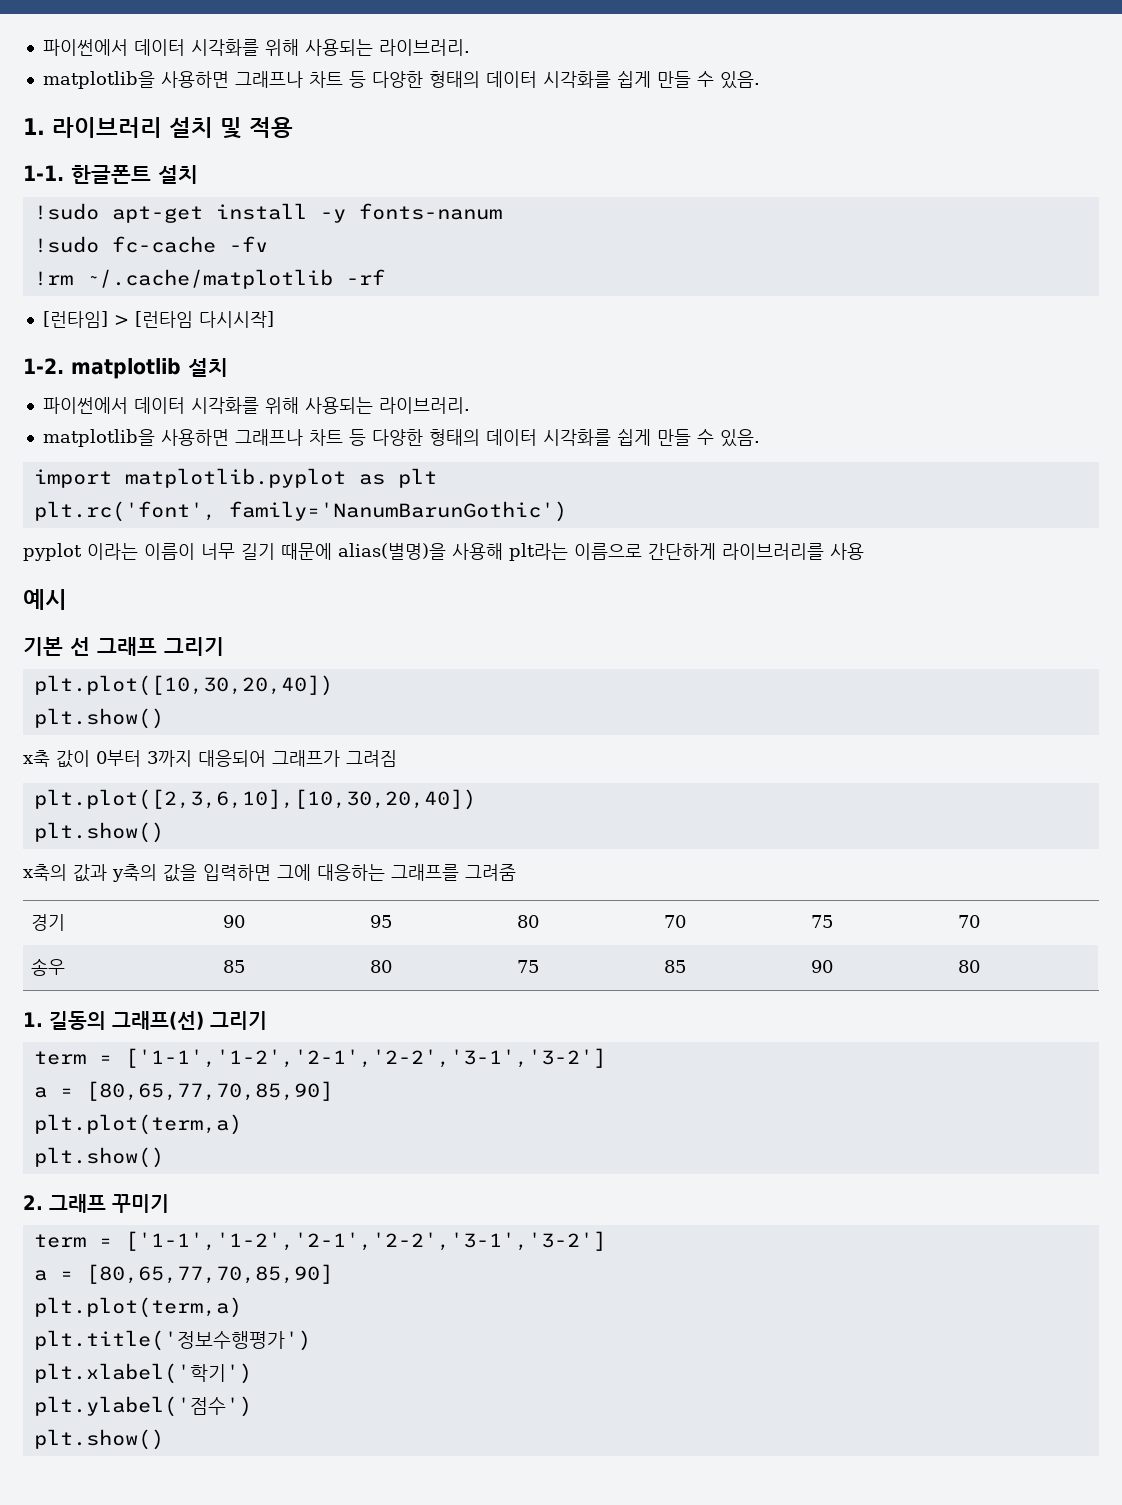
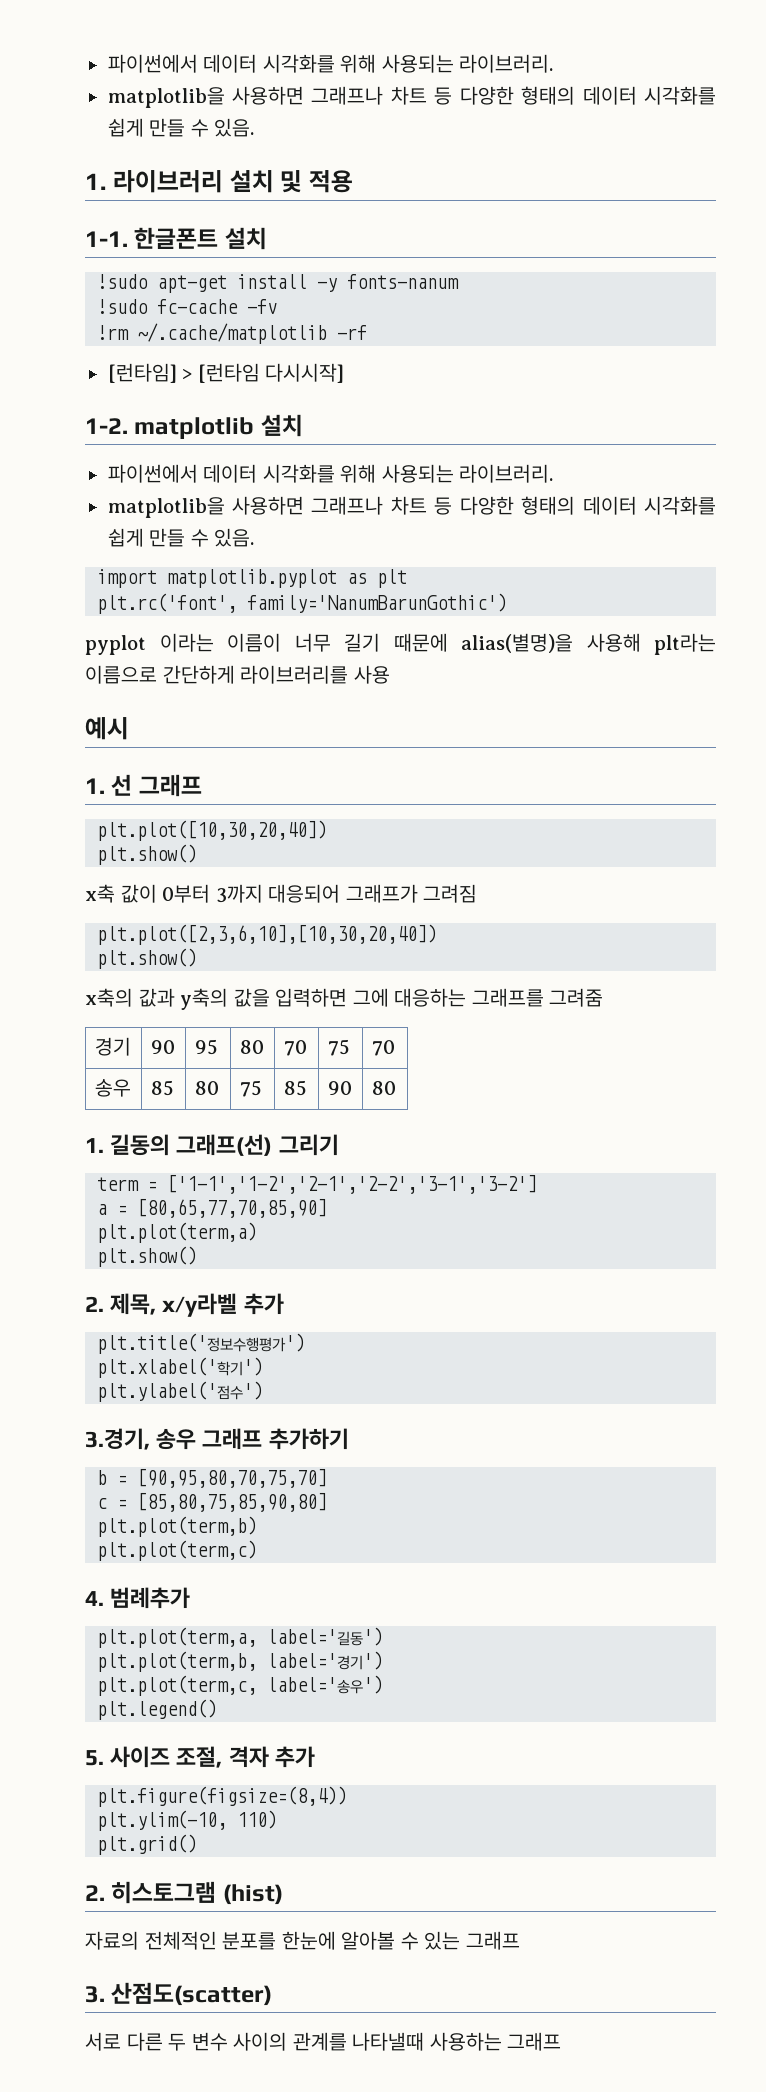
[23,637,63,656] 기본 -> [85,778,105,794] 1.
[164,637,224,656] 그리기 -> (202, 785) none
[49,1194,169,1213] [33,1231,606,1251] [33,1264,333,1284] [33,1297,242,1318] [33,1330,311,1351] [33,1363,252,1384] [33,1396,252,1417] [33,1429,164,1450] 그래프 꾸미기 // term = ['1-1','1-2','2-1','2-2','3-1','3-2'] // a = [80,65,77,70,85,90] // plt.plot(term,a) // plt.title('정보수행평가') // plt.xlabel('학기') // plt.ylabel('점수') // plt.show() -> [110,1293,284,1317] [97,1333,306,1354] [97,1357,264,1378] [97,1381,264,1402] [85,1428,349,1450] [97,1468,328,1488] [97,1492,328,1512] [97,1516,258,1537] [97,1540,258,1561] [85,1587,191,1609] [97,1627,384,1648] [97,1651,384,1672] [97,1675,384,1696] [97,1699,218,1720] [85,1746,315,1768] [97,1786,348,1807] [97,1810,278,1831] [97,1834,198,1855] [85,1881,283,1905] [85,1931,520,1950] [85,1982,273,2006] [85,2032,562,2051] 제목, x/y라벨 추가 // plt.title('정보수행평가') // plt.xlabel('학기') // plt.ylabel('점수') // 3.경기, 송우 그래프 추가하기 // b = [90,95,80,70,75,70] // c = [85,80,75,85,90,80] // plt.plot(term,b) // plt.plot(term,c) // 4. 범례추가 // plt.plot(term,a, label='길동') // plt.plot(term,b, label='경기') // plt.plot(term,c, label='송우') // plt.legend() // 5. 사이즈 조절, 격자 추가 // plt.figure(figsize=(8,4)) // plt.ylim(-10, 110) // plt.grid() // 2. 히스토그램 (hist) // 자료의 전체적인 분포를 한눈에 알아볼 수 있는 그래프 // 3. 산점도(scatter) // 서로 다른 두 변수 사이의 관계를 나타낼때 사용하는 그래프

